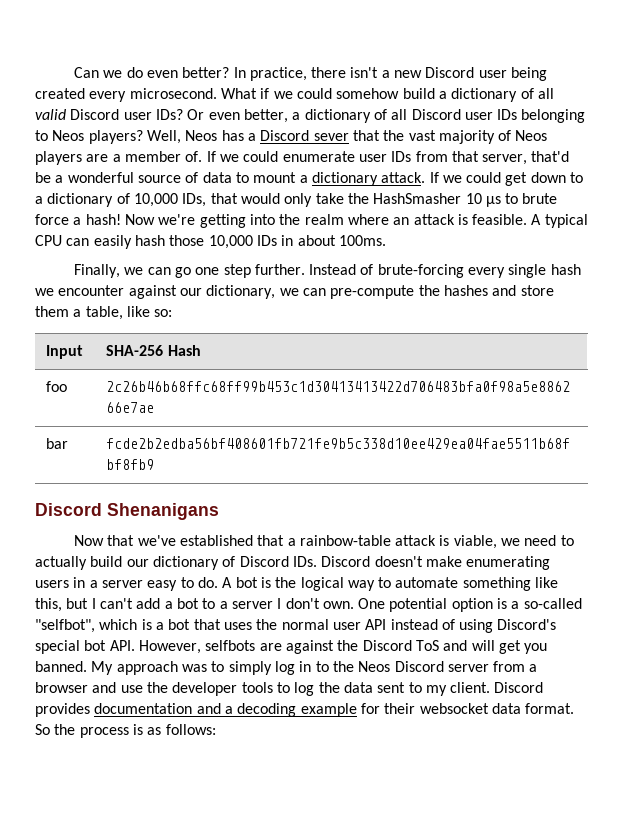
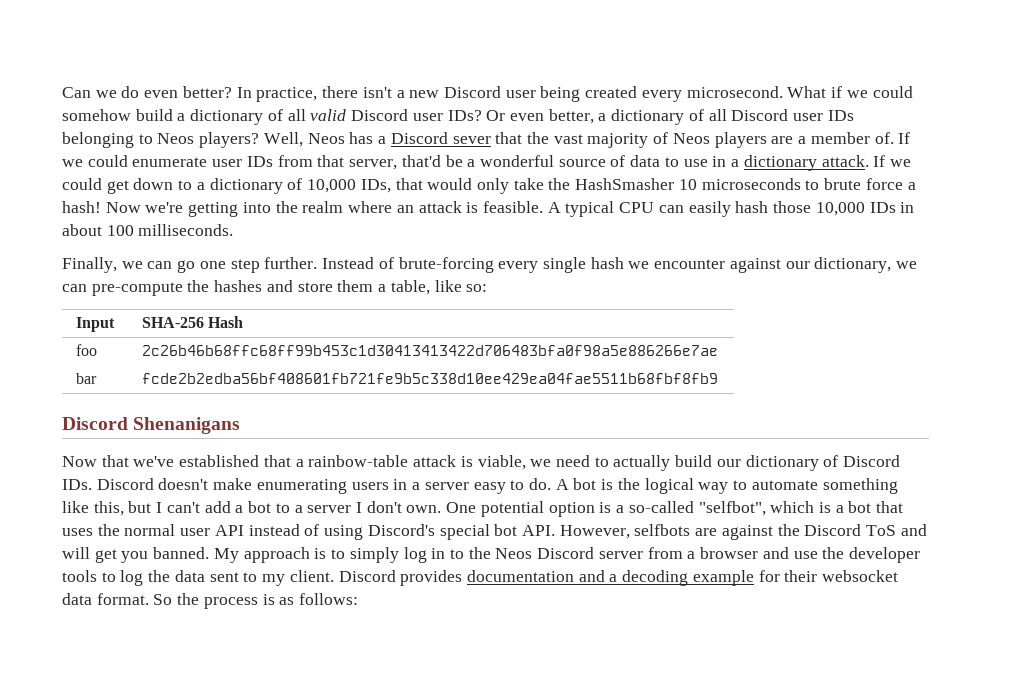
[253,172,297,183] mount -> [683,156,727,167] use in
[485,196,501,207] μs -> [701,178,801,190] microseconds
[338,235,386,246] 100ms. -> [106,224,234,236] 100 milliseconds.
[181,664,207,672] was -> [314,548,327,559] is

